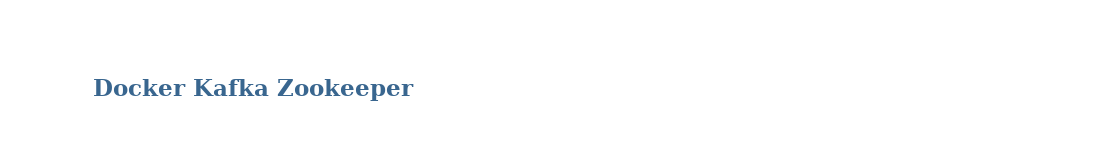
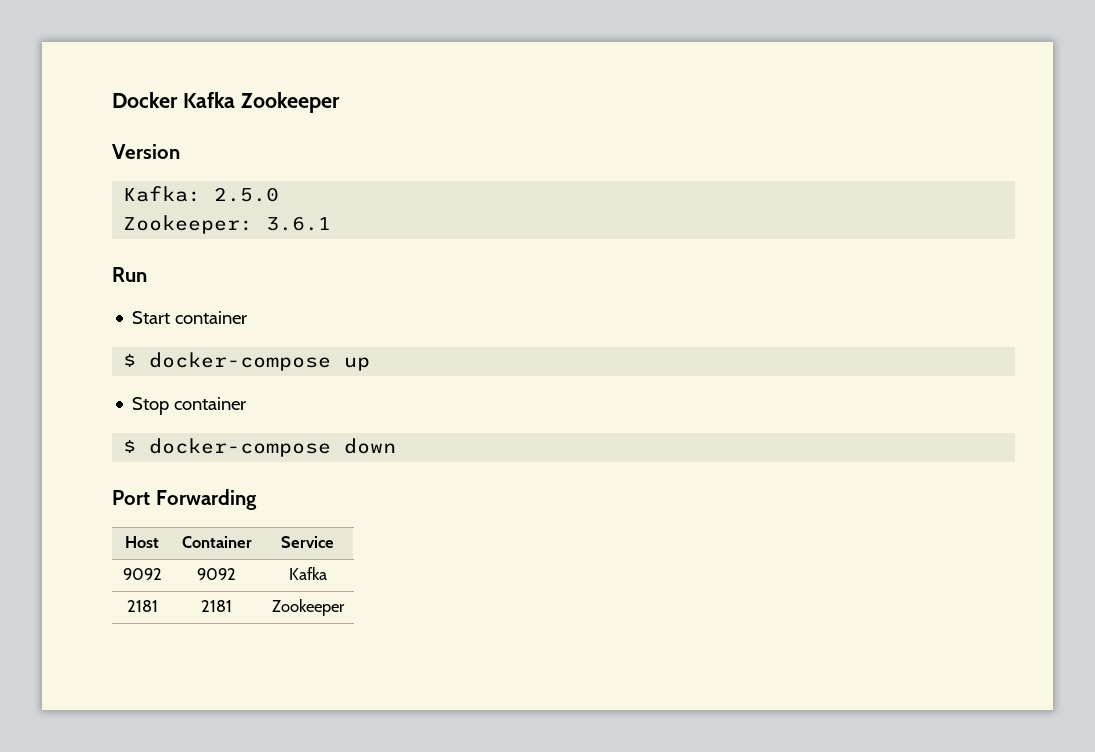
(414, 90) none -> [112,144,180,159] [123,186,280,202] [123,215,332,234] [112,267,147,282] [132,311,248,324] [123,352,371,371] [132,397,247,415] [123,438,397,457] [112,489,257,510] [125,536,159,548] [181,536,252,548] [281,536,334,548] [122,568,162,580] [197,568,236,580] [288,567,327,580] [126,600,158,612] [201,600,232,612] [271,599,345,616] // Version // Kafka: 2.5.0 // Zookeeper: 3.6.1 // Run // Start container // $ docker-compose up // Stop container // $ docker-compose down // Port Forwarding // Host | Container | Service // 9092 | 9092 | Kafka // 2181 | 2181 | Zookeeper

